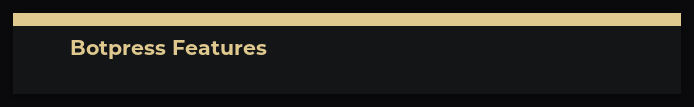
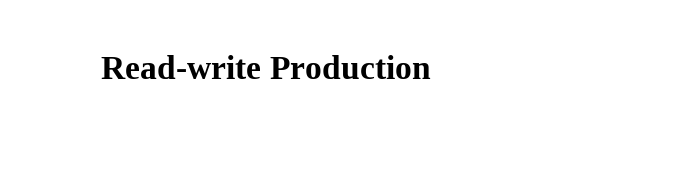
[70,40,267,59] Botpress Features -> [101,55,432,79] Read-write Production

